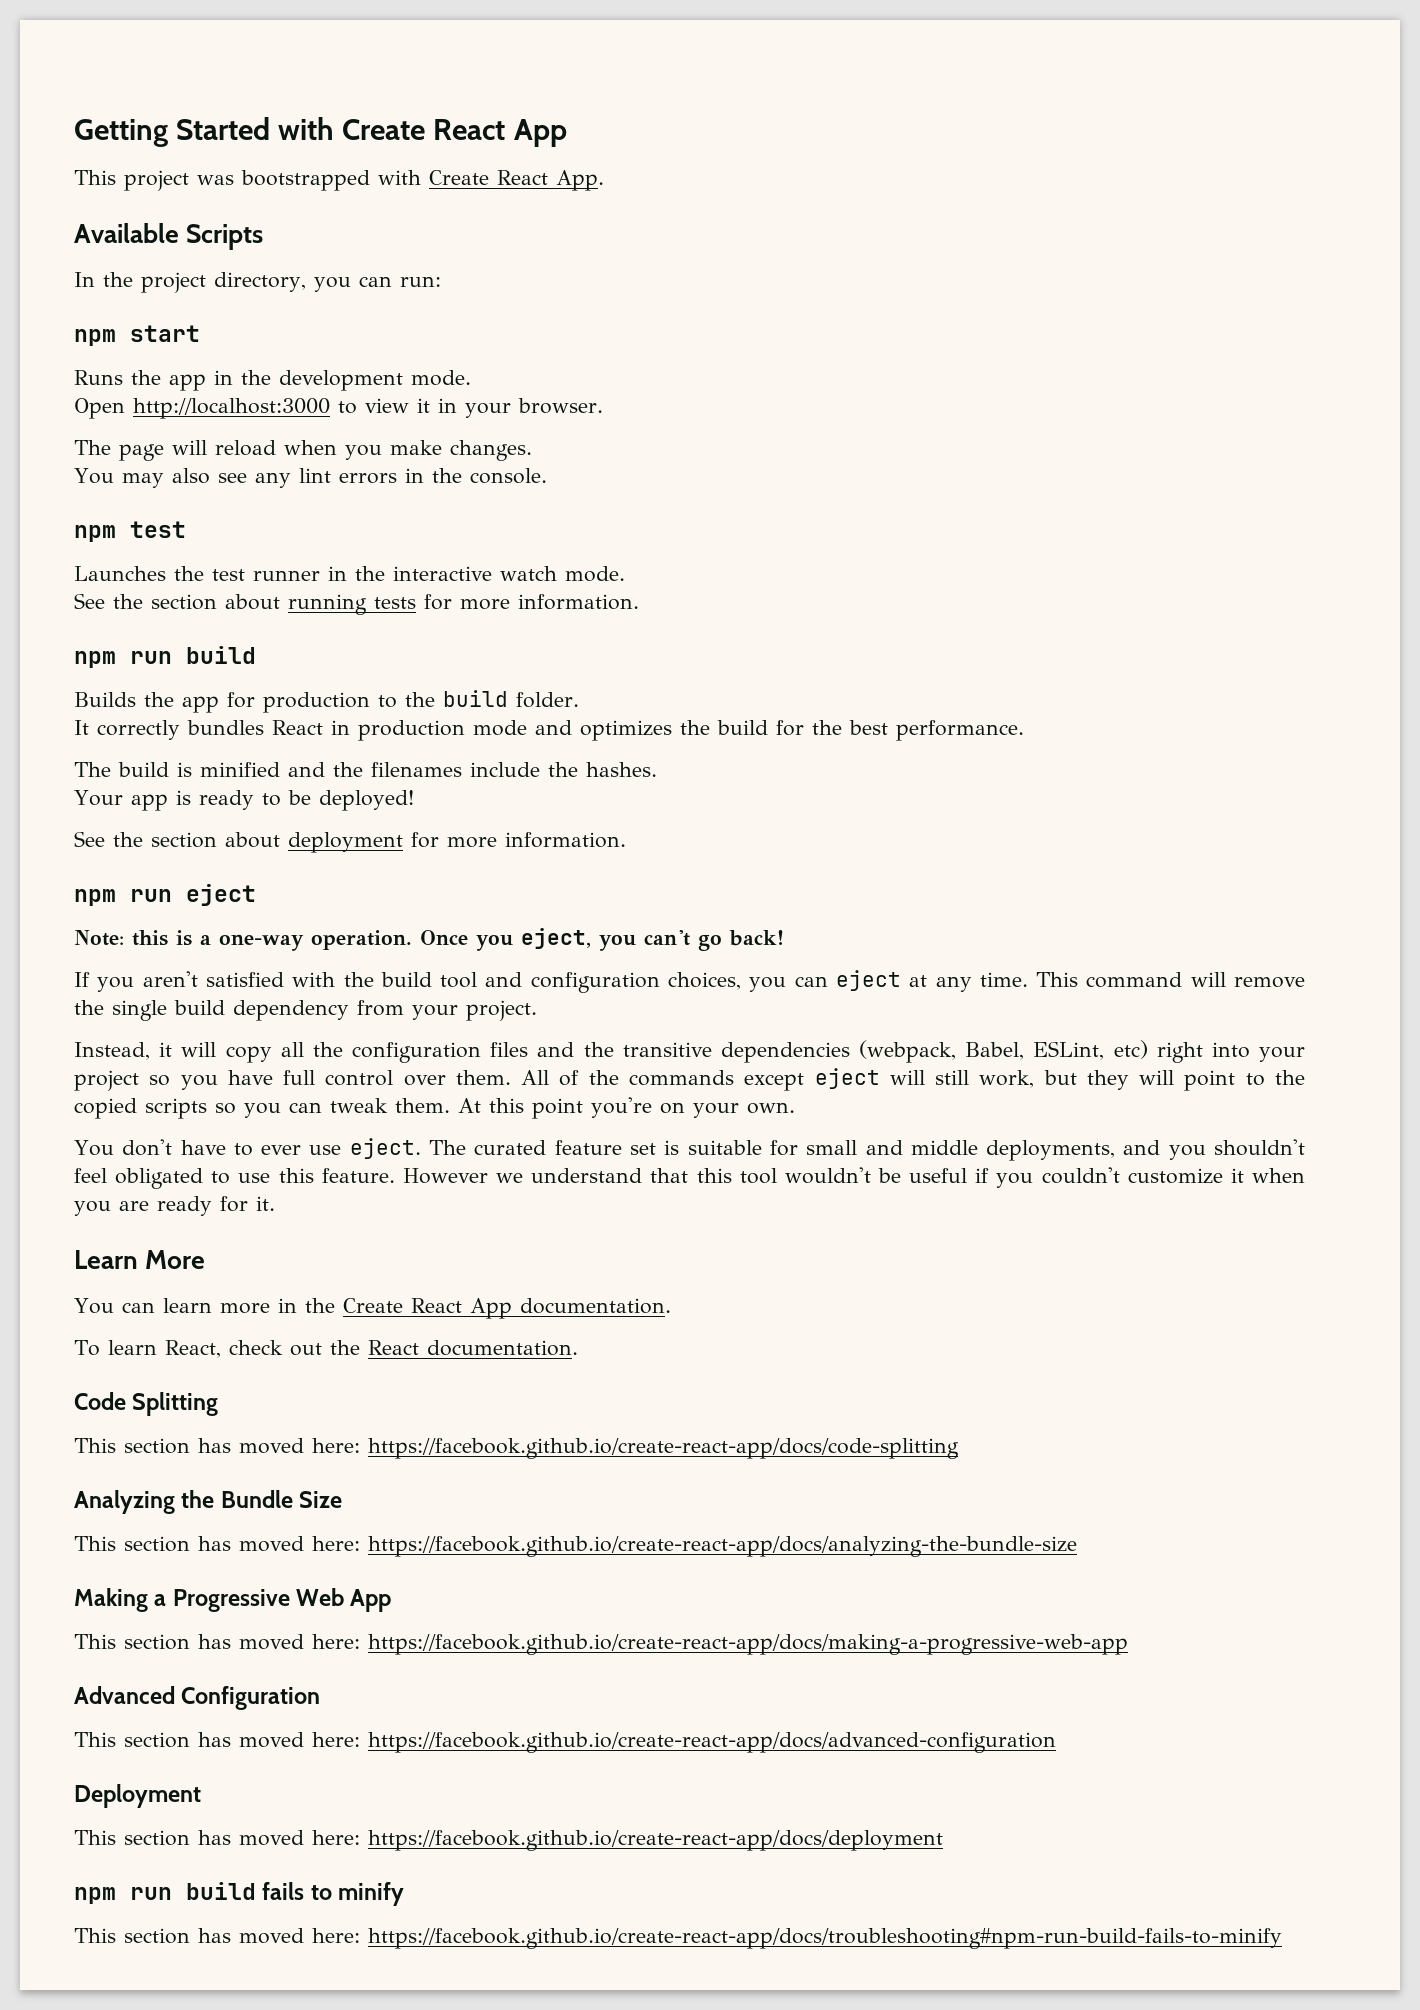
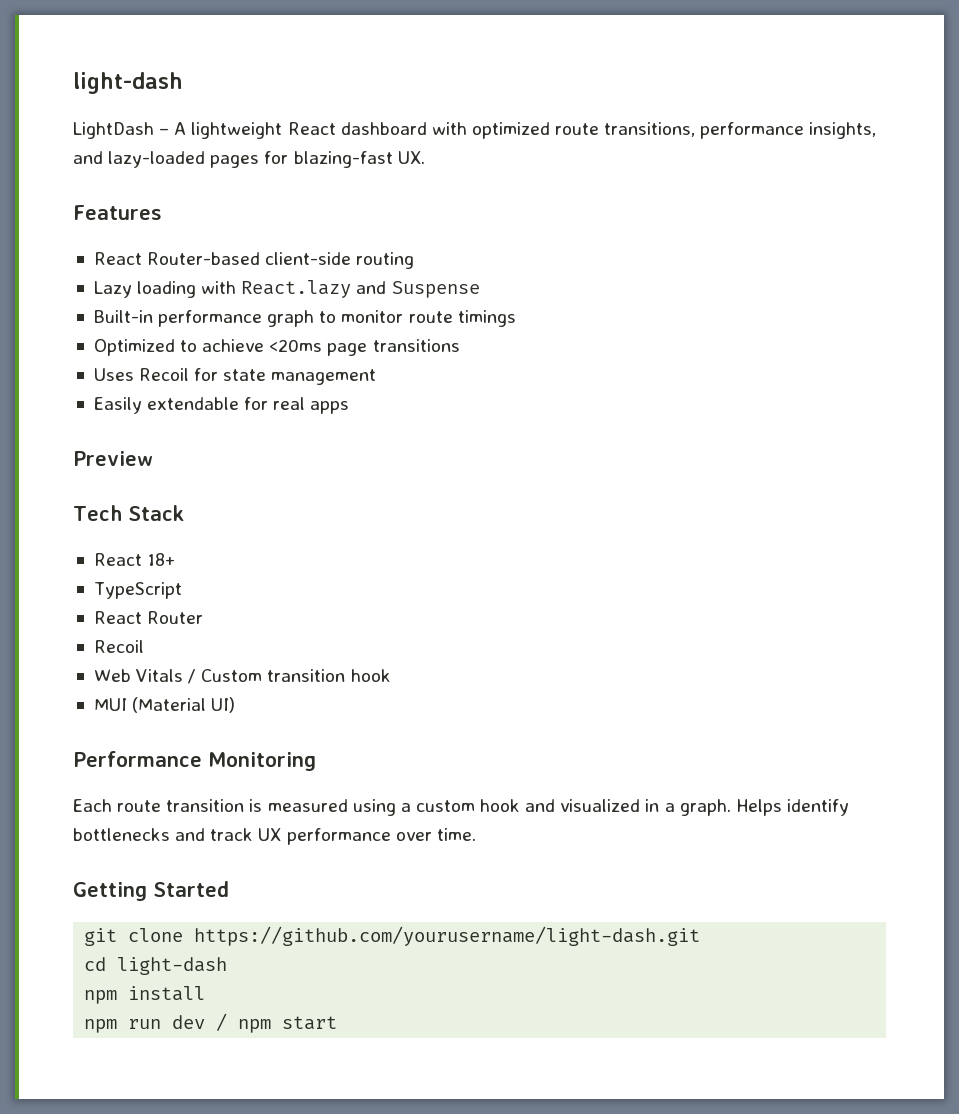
[74,117,567,147] [74,170,604,191] [74,223,264,250] [74,272,441,293] [74,325,200,346] [74,370,471,391] [74,398,603,419] [74,440,532,461] [74,468,547,488] [74,521,186,542] [74,566,625,582] [74,593,639,615] [74,646,256,668] [74,690,579,713] [74,720,1024,741] [74,762,657,777] [74,790,414,811] [74,831,626,853] [74,884,256,906] [74,928,784,951] [74,970,1305,993] [74,1000,537,1021] [74,1040,1305,1063] [74,1068,1305,1091] [74,1097,795,1119] [74,1138,1305,1161] [74,1167,1305,1189] [74,1196,275,1216] [74,1250,206,1269] [74,1298,671,1319] [74,1340,578,1358] [74,1392,219,1416] [74,1438,959,1459] [74,1490,343,1514] [74,1536,1077,1557] [74,1588,392,1612] [74,1634,1128,1655] [74,1686,321,1710] [74,1732,1056,1753] [74,1784,201,1808] [74,1830,943,1851] [74,1882,405,1906] [74,1928,1282,1949] Getting Started with Create React App // This project was bootstrapped with Create React App. // Available Scripts // In the project directory, you can run: // npm start // Runs the app in the development mode. // Open http://localhost:3000 to view it in your browser. // The page will reload when you make changes. // You may also see any lint errors in the console. // npm test // Launches the test runner in the interactive watch mode. // See the section about running tests for more information. // npm run build // Builds the app for production to the build folder. // It correctly bundles React in production mode and optimizes the build for the best performance. // The build is minified and the filenames include the hashes. // Your app is ready to be deployed! // See the section about deployment for more information. // npm run eject // Note: this is a one-way operation. Once you eject, you can't go back! // If you aren't satisfied with the build tool and configuration choices, you can eject at any time. This command will remove the single build dependency from your project. // Instead, it will copy all the configuration files and the transitive dependencies (webpack, Babel, ESLint, etc) right into your project so you have full control over them. All of the commands except eject will still work, but they will point to the copied scripts so you can tweak them. At this point you're on your own. // You don't have to ever use eject. The curated feature set is suitable for small and middle deployments, and you shouldn't feel obligated to use this feature. However we understand that this tool wouldn't be useful if you couldn't customize it when you are ready for it. // Learn More // You can learn more in the Create React App documentation. // To learn React, check out the React documentation. // Code Splitting // This section has moved here: https://facebook.github.io/create-react-app/docs/code-splitting // Analyzing the Bundle Size // This section has moved here: https://facebook.github.io/create-react-app/docs/analyzing-the-bundle-size // Making a Progressive Web App // This section has moved here: https://facebook.github.io/create-react-app/docs/making-a-progressive-web-app // Advanced Configuration // This section has moved here: https://facebook.github.io/create-react-app/docs/advanced-configuration // Deployment // This section has moved here: https://facebook.github.io/create-react-app/docs/deployment // npm run build fails to minify // This section has moved here: https://facebook.github.io/create-react-app/docs/troubleshooting#npm-run-build-fails-to-minify -> [73,72,183,94] [73,122,877,139] [73,151,425,168] [73,205,162,220] [93,252,415,269] [93,280,480,298] [93,310,516,327] [93,339,460,356] [93,368,377,385] [93,397,350,414] [73,451,153,466] [73,505,184,521] [93,553,176,566] [93,582,182,599] [93,611,204,624] [93,640,144,653] [93,669,391,684] [93,697,236,713] [73,751,316,771] [73,799,849,816] [73,828,476,845] [73,881,229,901] [84,926,701,946] [84,957,228,975] [84,986,206,1004] [84,1013,338,1033] light-dash // LightDash – A lightweight React dashboard with optimized route transitions, performance insights, and lazy-loaded pages for blazing-fast UX. // Features // React Router-based client-side routing // Lazy loading with React.lazy and Suspense // Built-in performance graph to monitor route timings // Optimized to achieve <20ms page transitions // Uses Recoil for state management // Easily extendable for real apps // Preview // Tech Stack // React 18+ // TypeScript // React Router // Recoil // Web Vitals / Custom transition hook // MUI (Material UI) // Performance Monitoring // Each route transition is measured using a custom hook and visualized in a graph. Helps identify bottlenecks and track UX performance over time. // Getting Started // git clone https://github.com/yourusername/light-dash.git // cd light-dash // npm install // npm run dev / npm start

